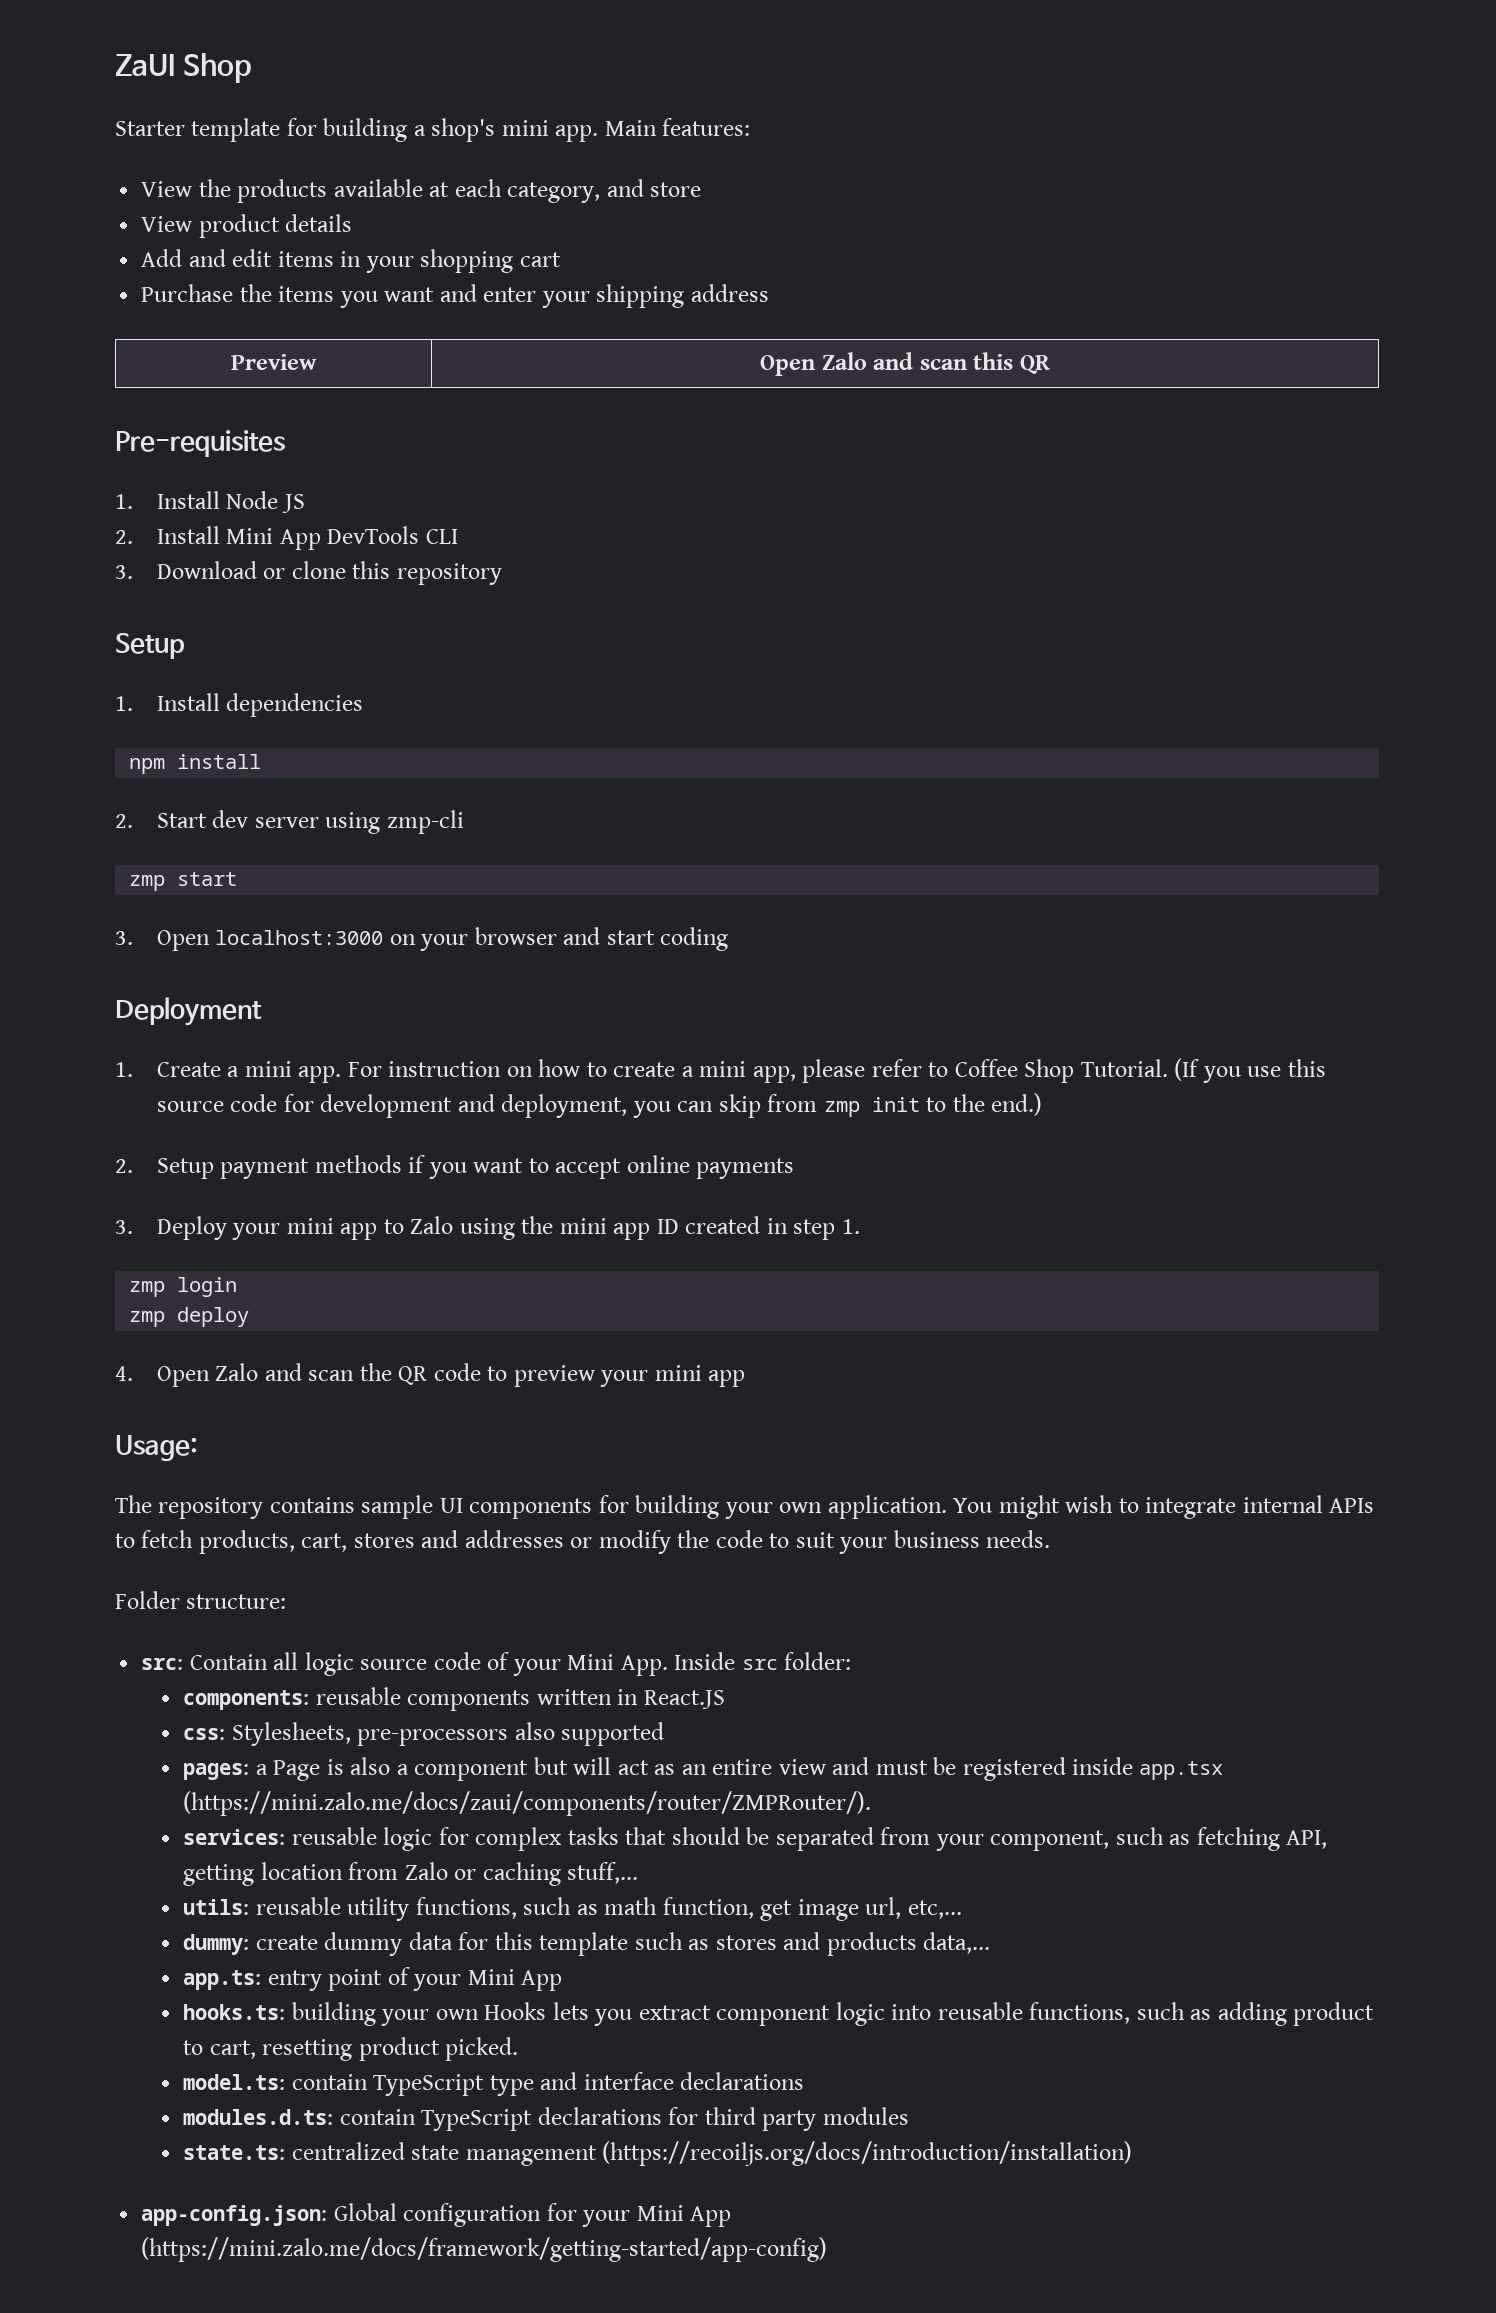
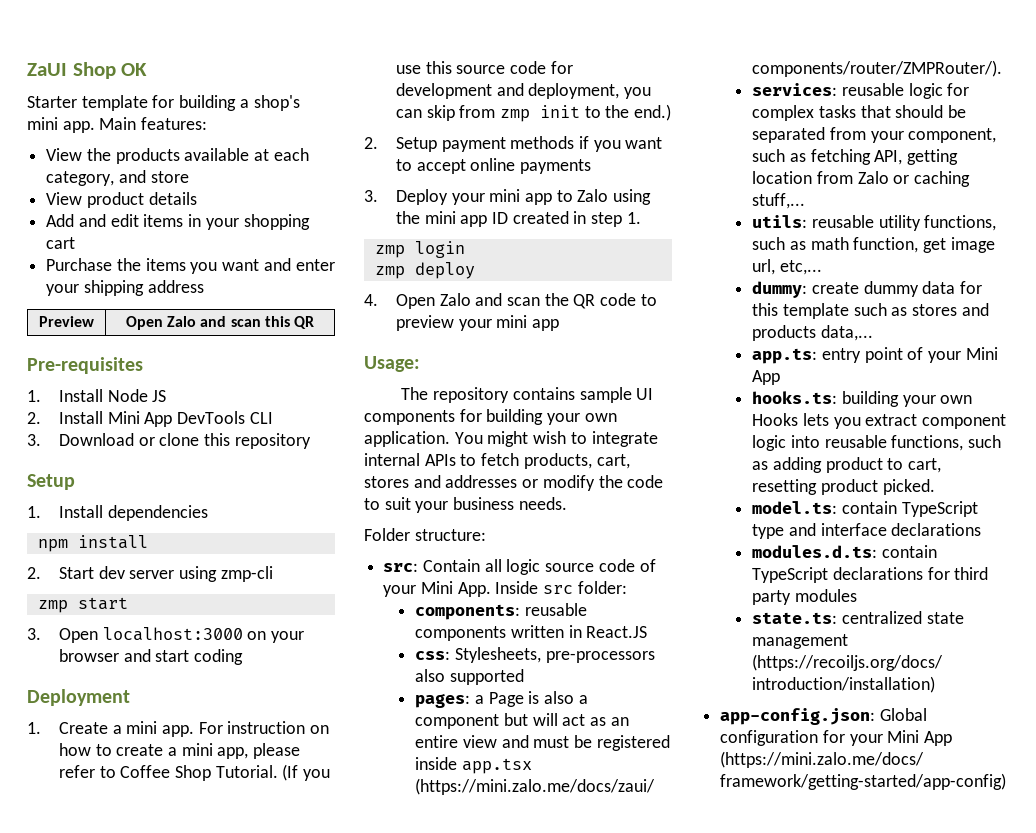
(251, 68) none -> [121,63,148,76] OK

